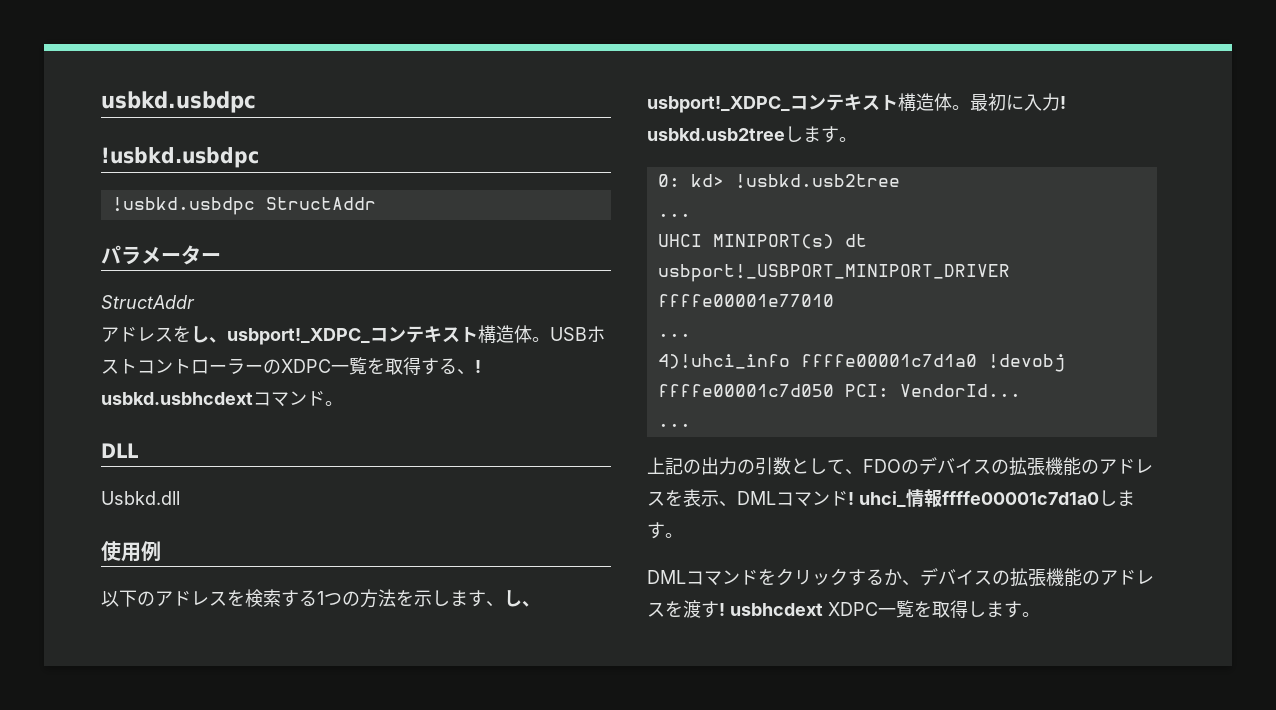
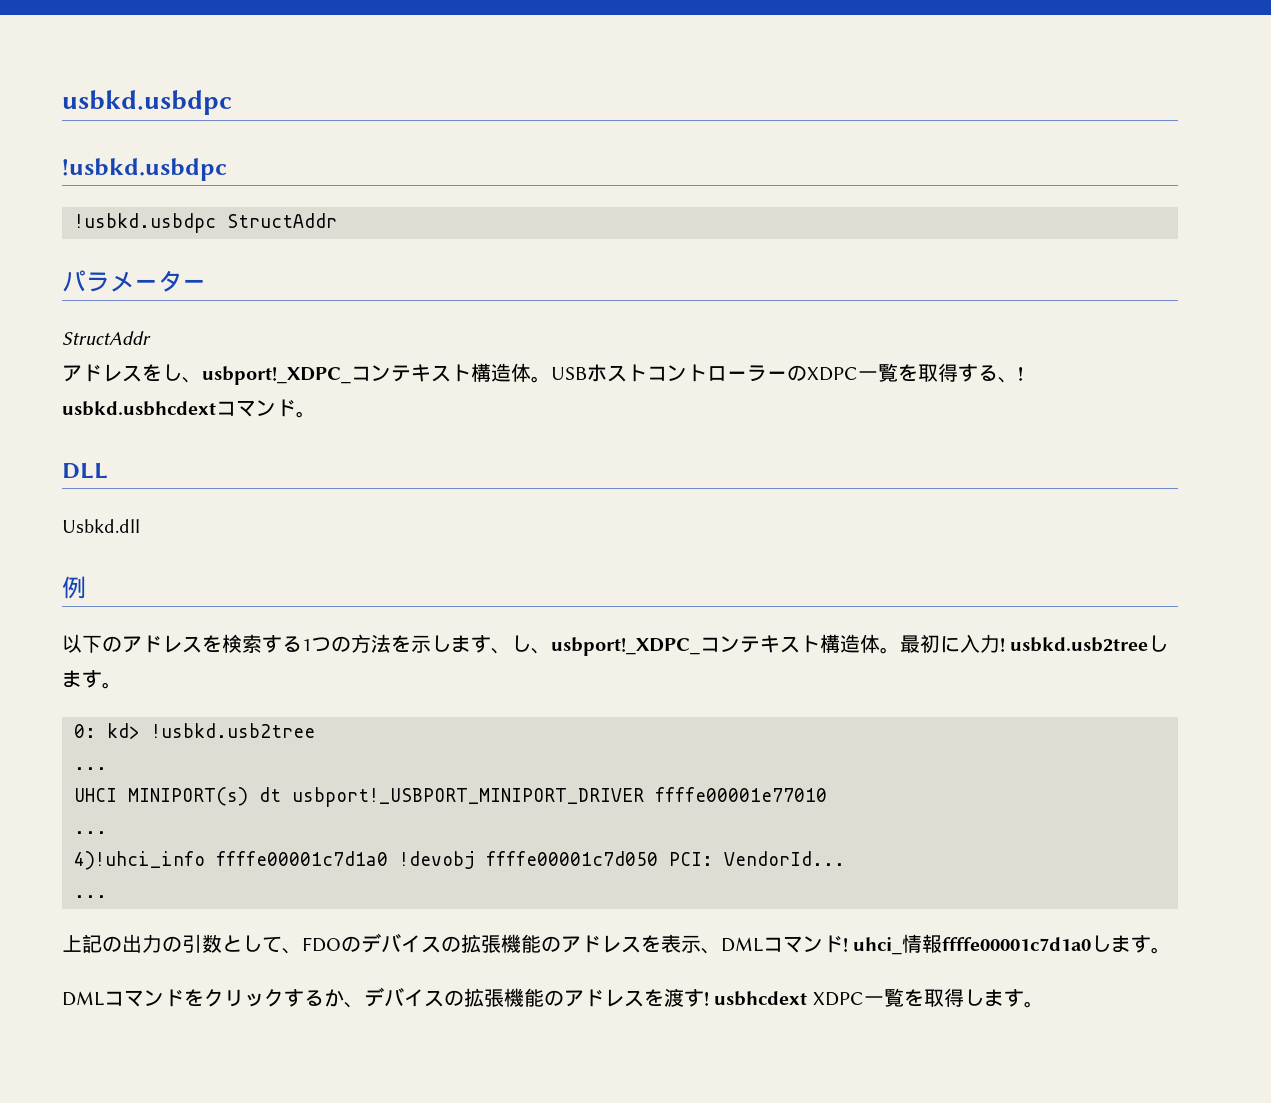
[101,541,141,562] 使用 -> (140, 526) none

